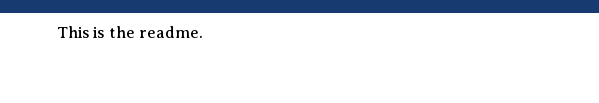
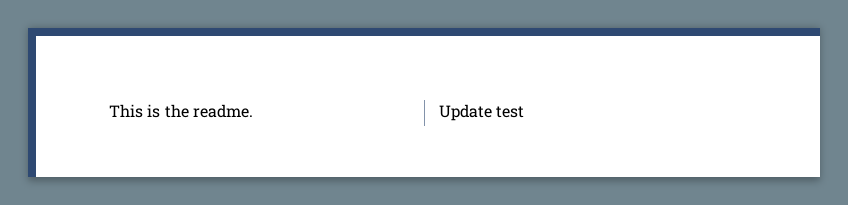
(203, 32) none -> [439,104,525,121] // Update test

